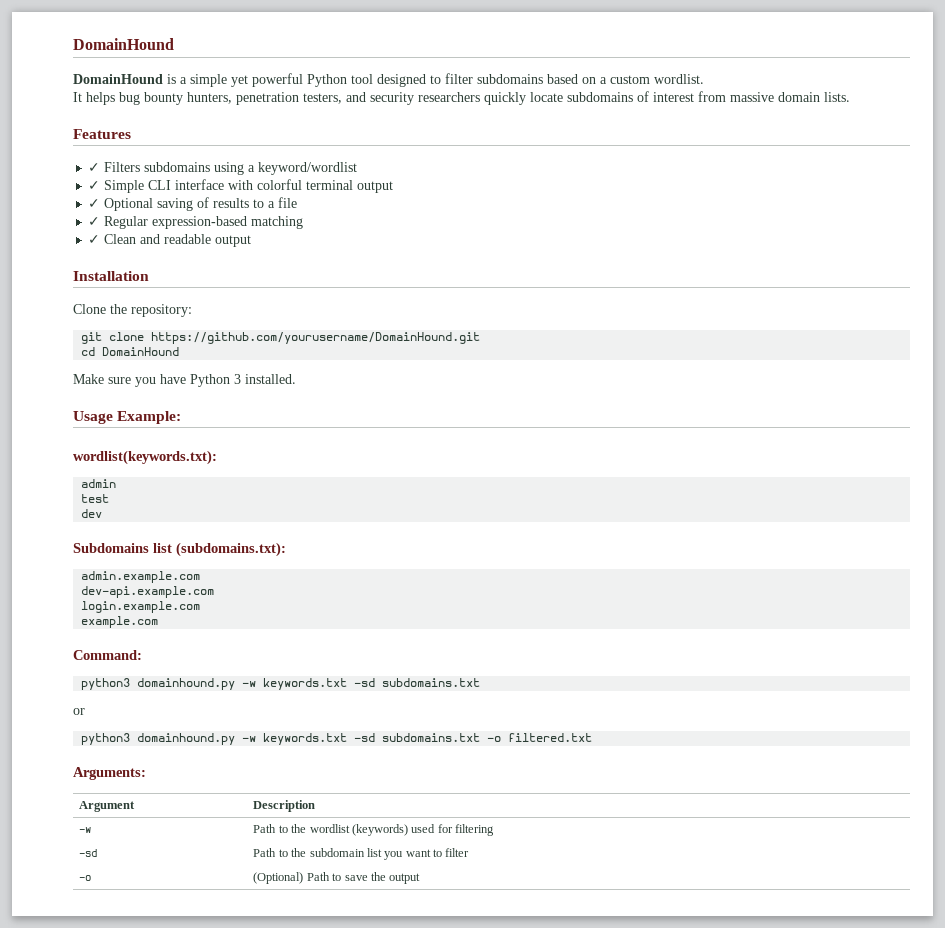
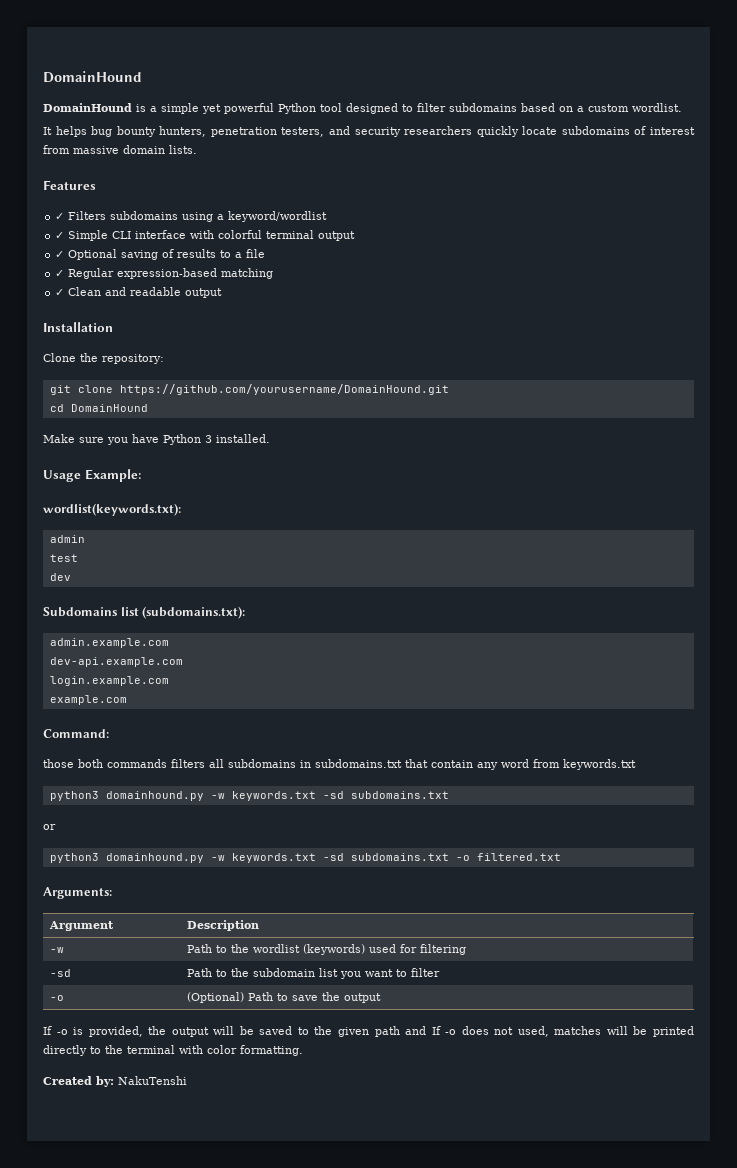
(142, 655) none -> [43,759,636,770] // those both commands filters all subdomains in subdomains.txt that contain any word from keywords.txt
(421, 878) none -> [43,1026,694,1037] [43,1045,303,1056] [43,1076,187,1087] // If -o is provided, the output will be saved to the given path and If -o does not used, matches will be printed directly to the terminal with color formatting. // Created by: NakuTenshi

